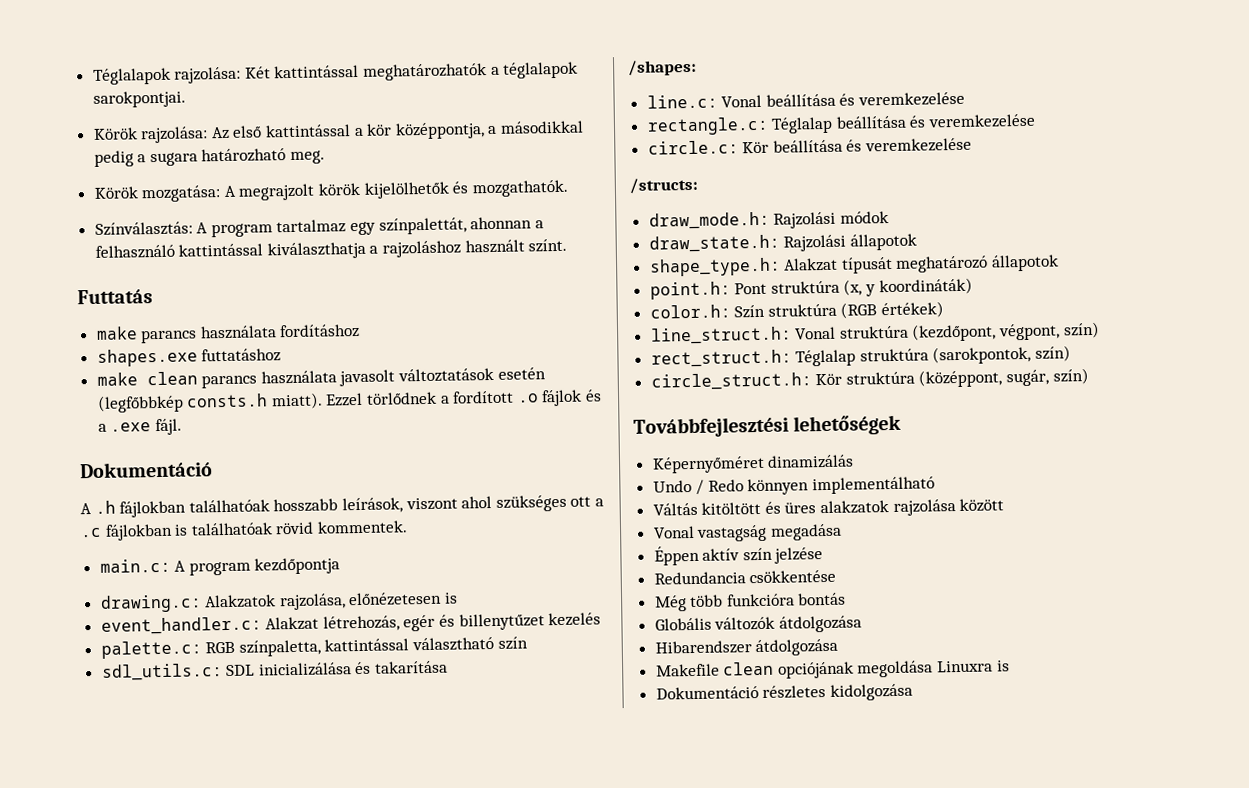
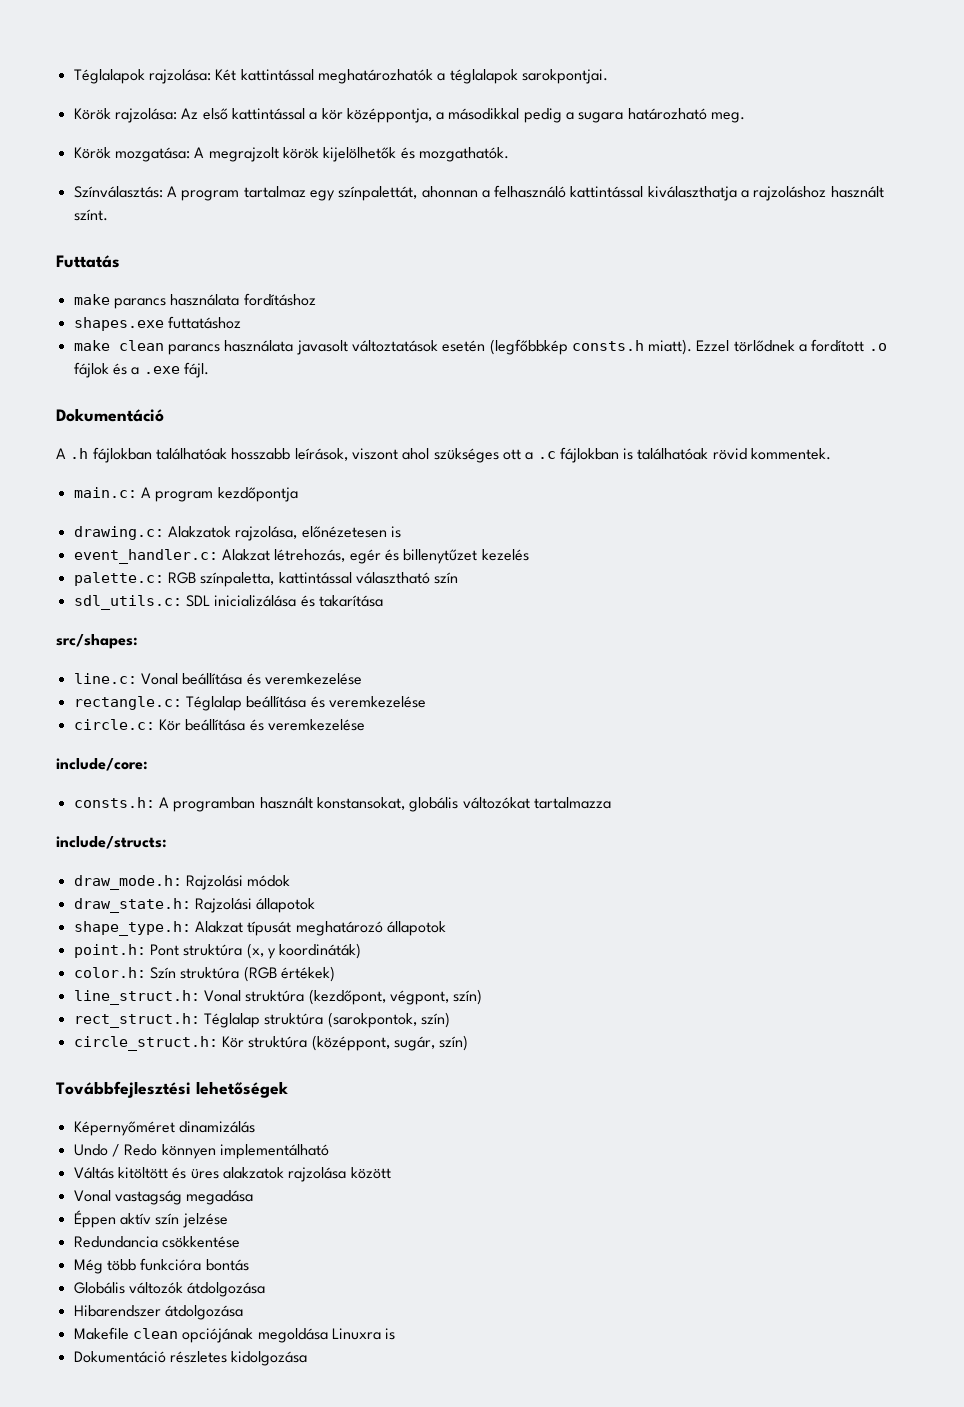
[628,59,697,76] /shapes: -> [56,634,138,649] src/shapes:
[629,177,698,194] /structs: -> [56,758,148,771] [73,797,611,812] [56,836,167,849] include/core: // consts.h: A programban használt konstansokat, globális változókat tartalmazza // include/structs:

